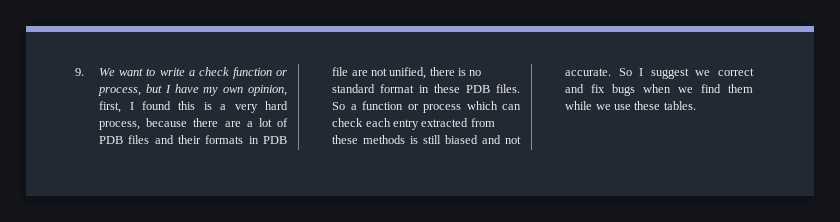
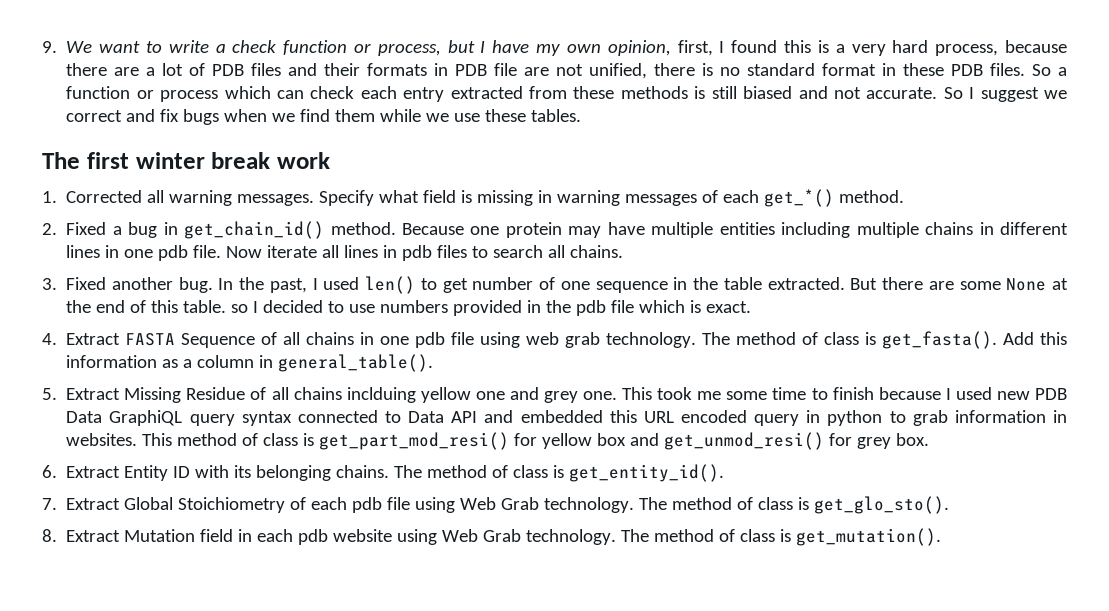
(696, 105) none -> [42,152,330,169] [42,189,905,207] [42,221,1069,239] [66,245,624,261] [42,276,1069,294] [66,300,752,316] [42,331,1067,349] [66,354,434,372] [42,387,1068,403] [66,410,1068,426] [66,432,930,450] [42,464,725,482] [42,496,950,514] [42,528,942,546] // The first winter break work // 1. Corrected all warning messages. Specify what field is missing in warning messages of each get_*() method. // 2. Fixed a bug in get_chain_id() method. Because one protein may have multiple entities including multiple chains in different lines in one pdb file. Now iterate all lines in pdb files to search all chains. // 3. Fixed another bug. In the past, I used len() to get number of one sequence in the table extracted. But there are some None at the end of this table. so I decided to use numbers provided in the pdb file which is exact. // 4. Extract FASTA Sequence of all chains in one pdb file using web grab technology. The method of class is get_fasta(). Add this information as a column in general_table(). // 5. Extract Missing Residue of all chains inclduing yellow one and grey one. This took me some time to finish because I used new PDB Data GraphiQL query syntax connected to Data API and embedded this URL encoded query in python to grab information in websites. This method of class is get_part_mod_resi() for yellow box and get_unmod_resi() for grey box. // 6. Extract Entity ID with its belonging chains. The method of class is get_entity_id(). // 7. Extract Global Stoichiometry of each pdb file using Web Grab technology. The method of class is get_glo_sto(). // 8. Extract Mutation field in each pdb website using Web Grab technology. The method of class is get_mutation().

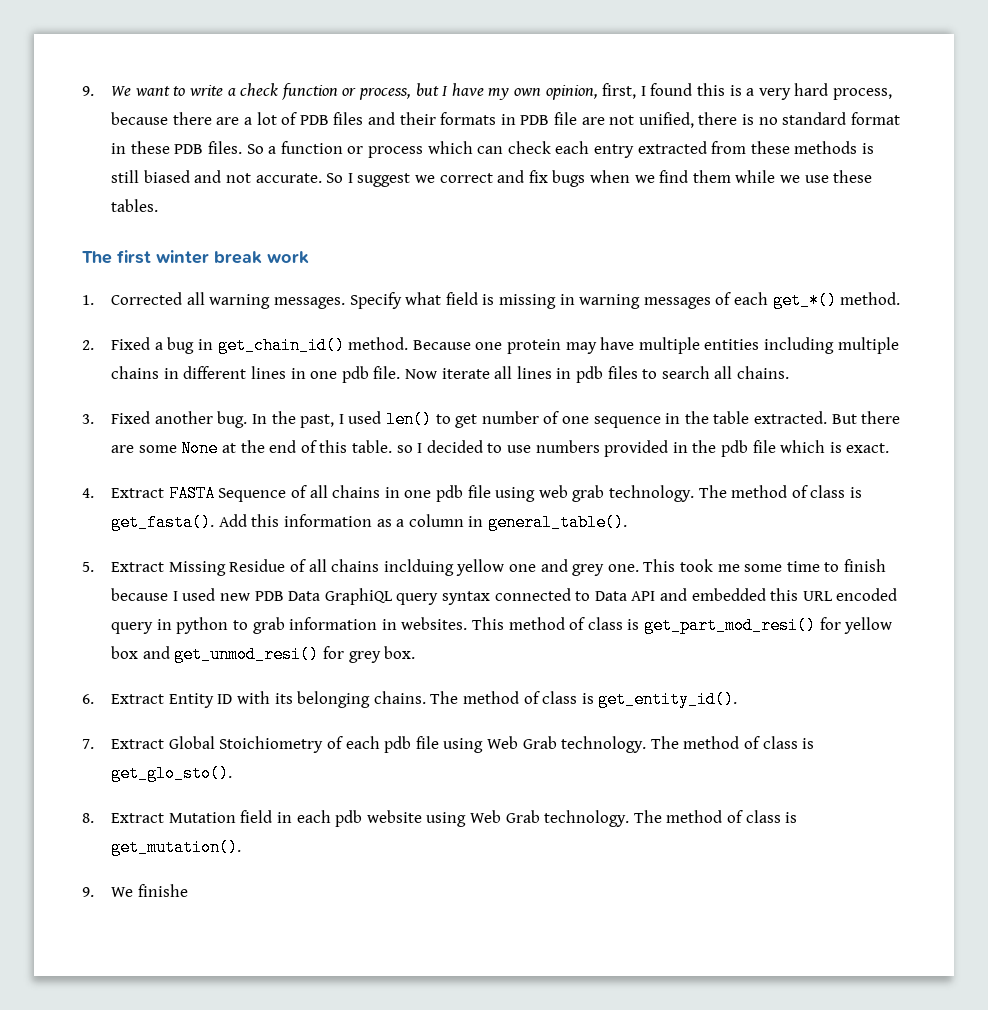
(942, 537) none -> [82,884,188,897] // 9. We finishe

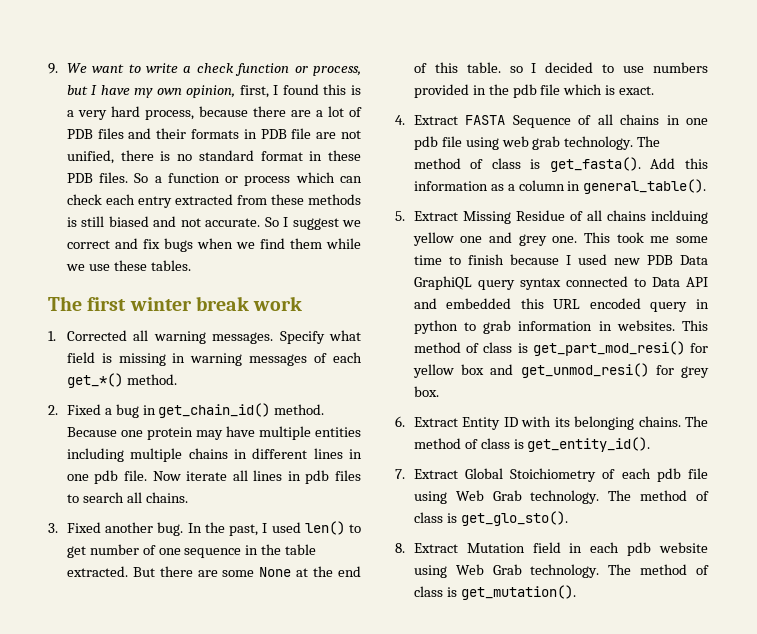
[82,884,188,897] // 9. We finishe -> (576, 592) none

